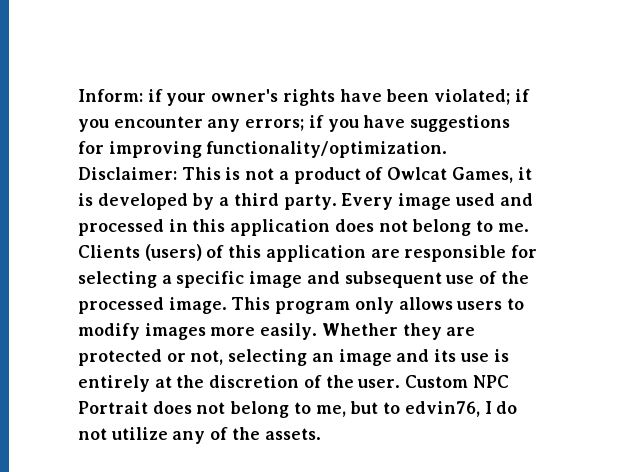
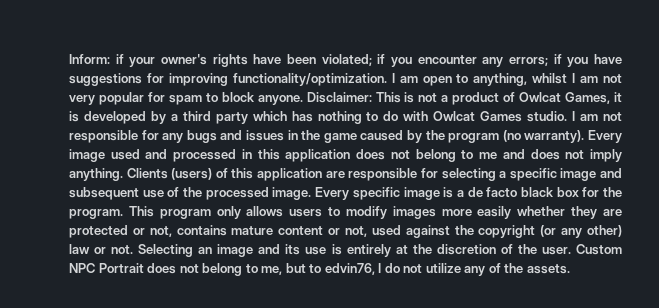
(448, 149) none -> [391,73,623,86] [69,92,303,105] I am open to anything, whilst I am not very popular for spam to block anyone.
[283,194,337,210] party. -> [215,111,622,124] [69,130,585,143] party which has nothing to do with Owlcat Games studio. I am not responsible for any bugs and issues in the game caused by the program (no warranty).
[497,223,529,232] me. -> [479,149,623,162] [69,168,123,181] me and does not imply anything.
(227, 305) none -> [315,187,622,200] [69,209,123,219] Every specific image is a de facto black box for the program.
[260,323,398,340] easily. Whether -> [477,206,566,219] easily whether
[228,349,308,366] selecting -> [176,225,622,238] [69,244,194,257] contains mature content or not, used against the copyright (or any other) law or not. Selecting

